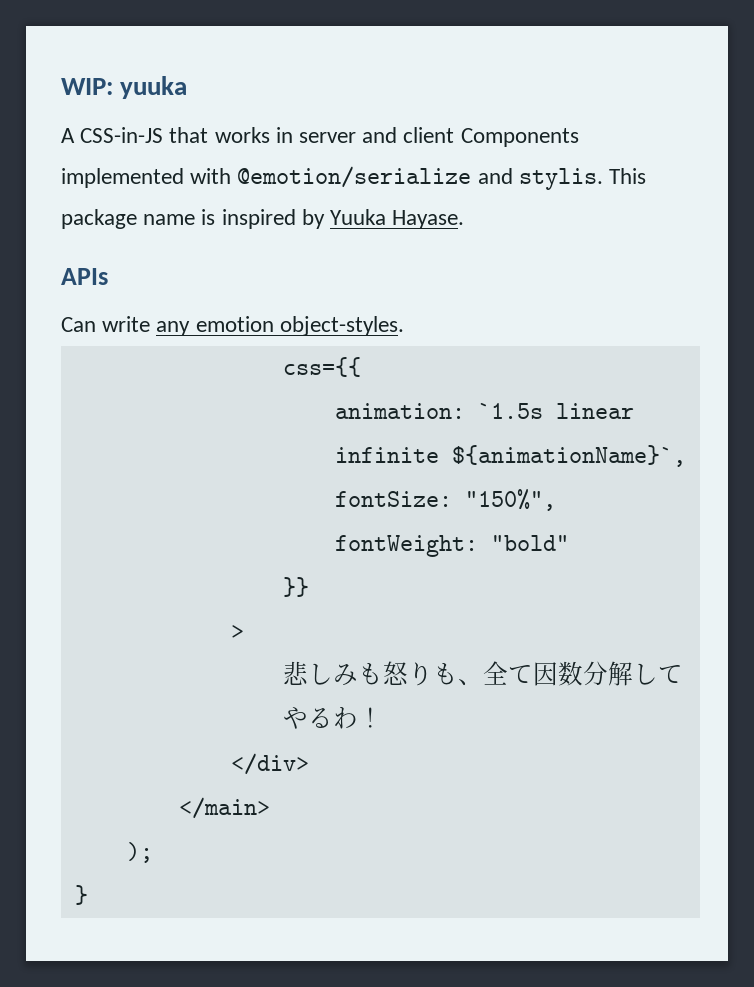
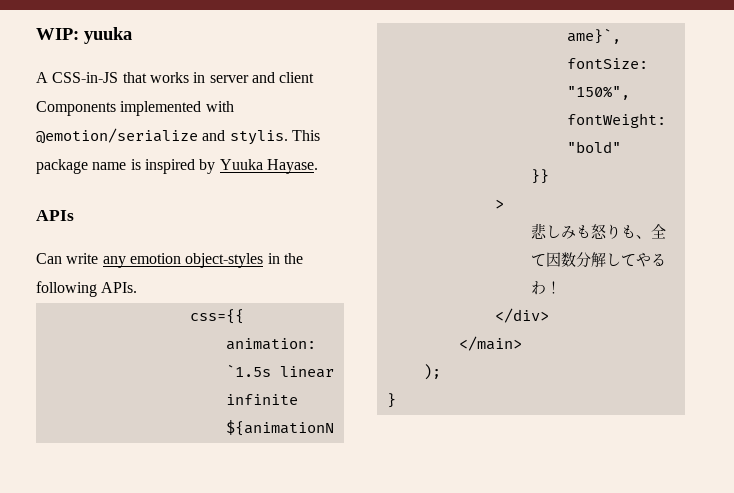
[279,316,404,336] object-styles. -> [185,253,303,268] [36,281,138,297] object-styles in the following APIs.

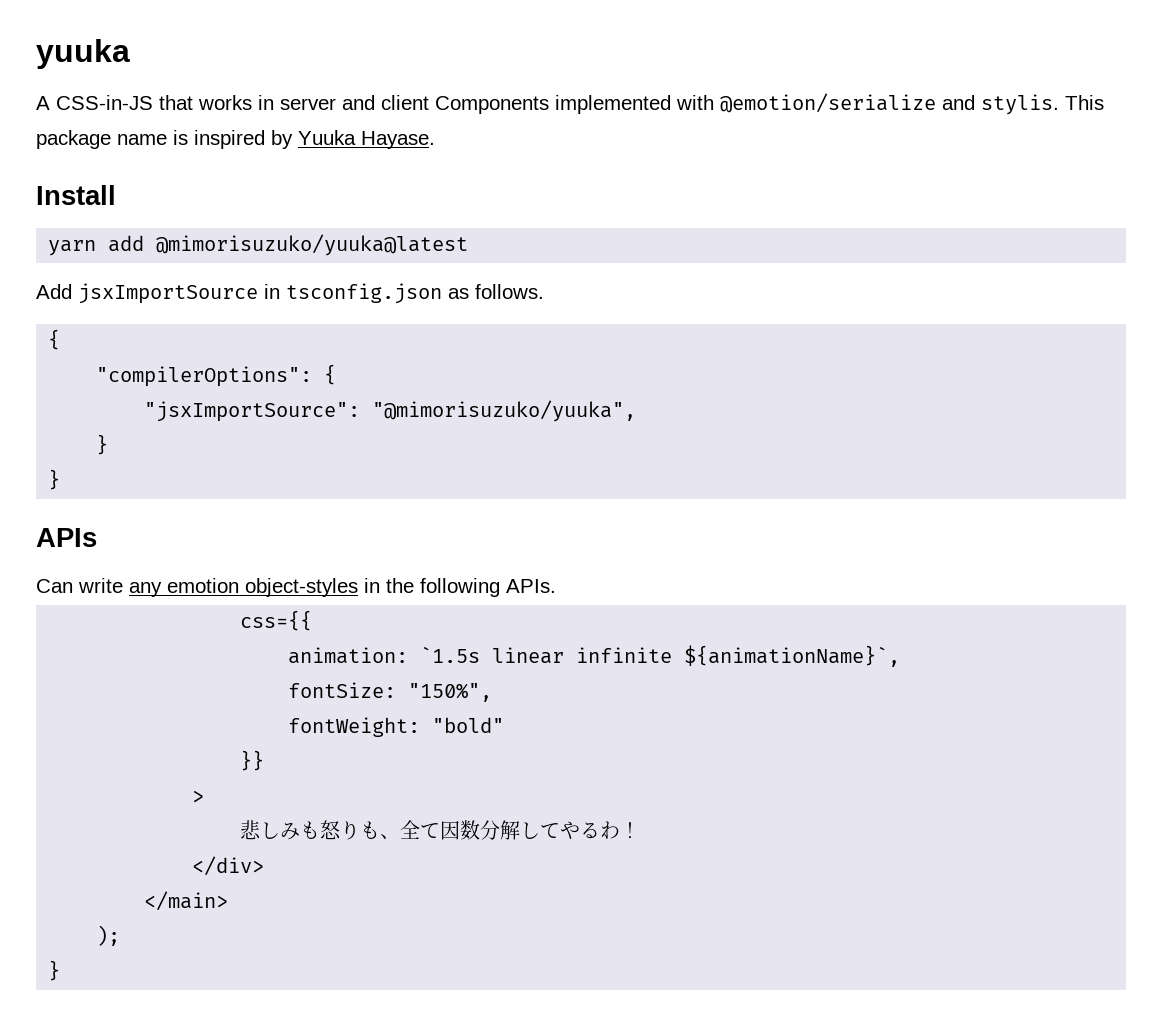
[36,28,79,40] WIP: -> (36, 54) none
(318, 166) none -> [36,185,116,205] [48,234,469,256] [36,283,544,304] [48,329,61,350] [96,364,337,387] [144,400,637,422] [96,434,109,455] [48,469,61,490] // Install // yarn add @mimorisuzuko/yuuka@latest // Add jsxImportSource in tsconfig.json as follows. // { // "compilerOptions": { // "jsxImportSource": "@mimorisuzuko/yuuka", // } // }

